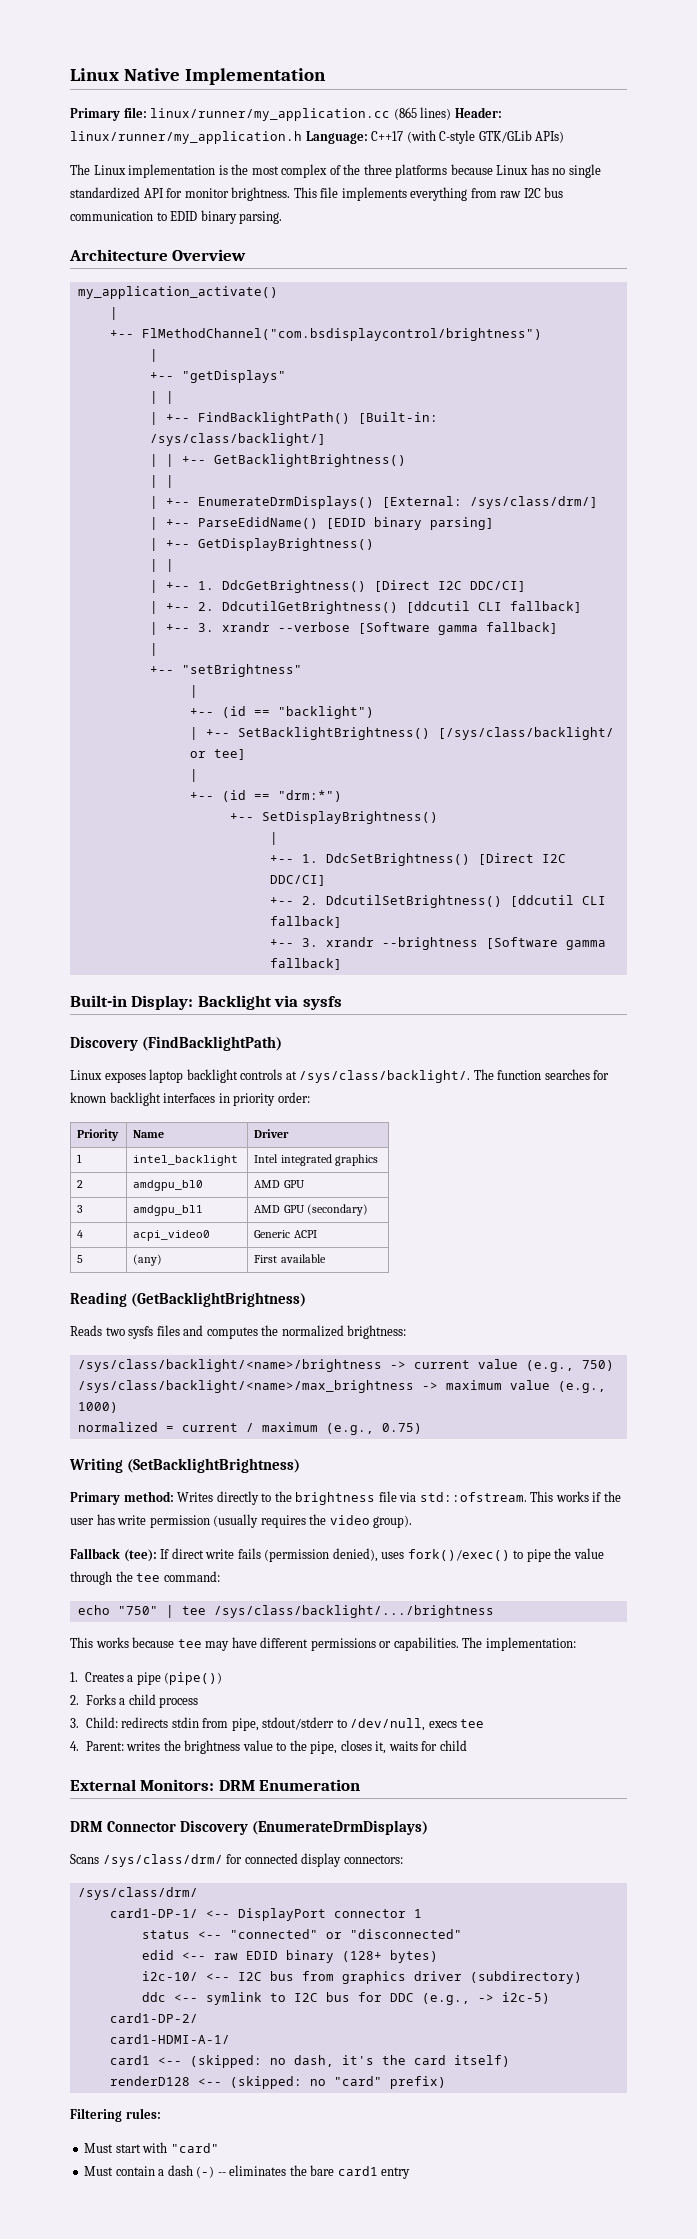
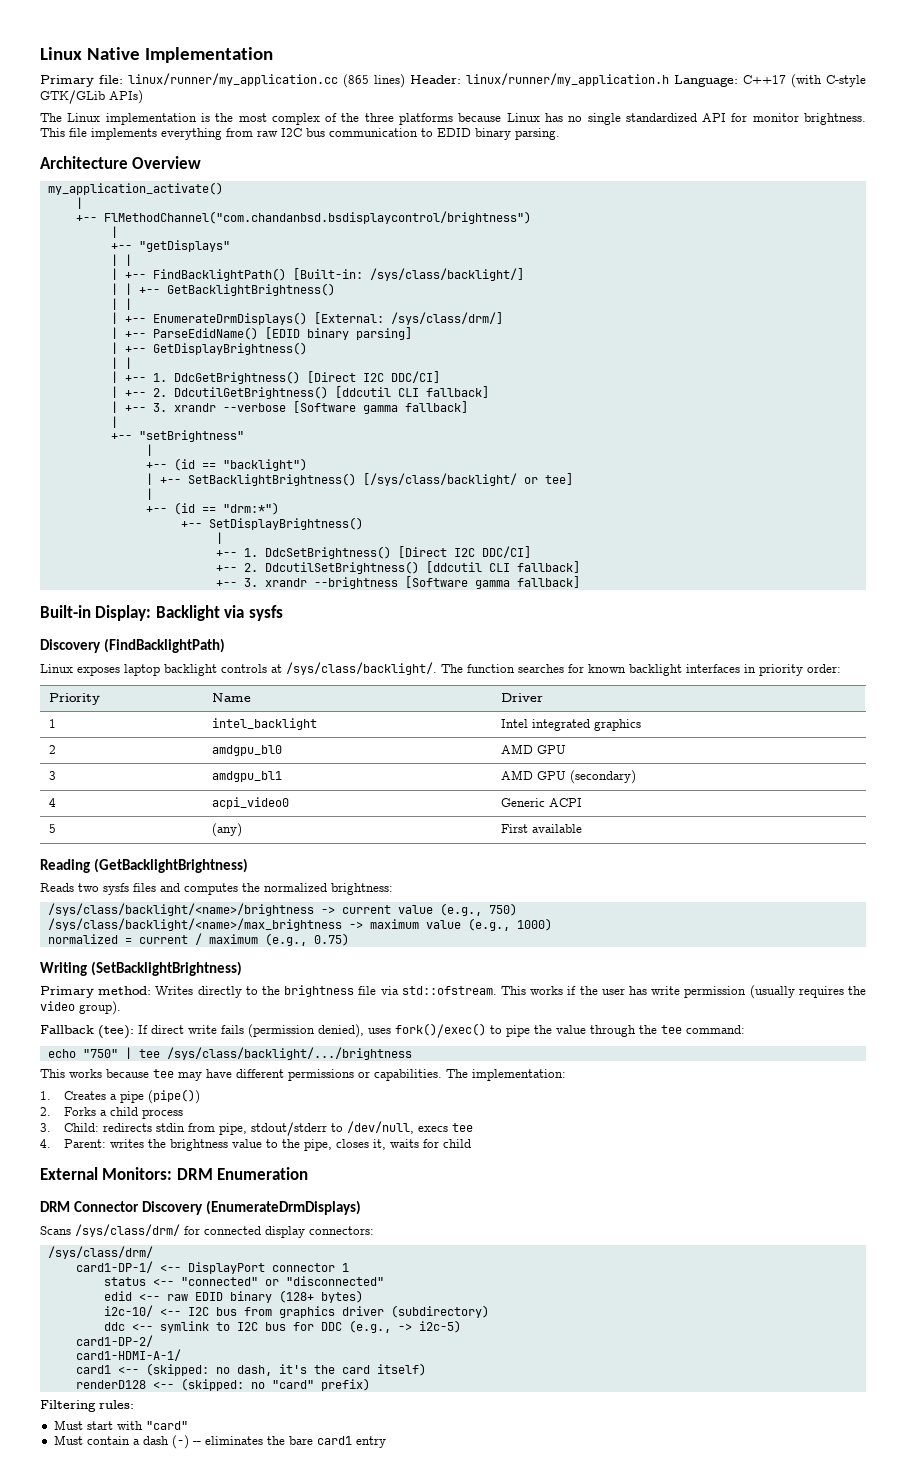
[141,328,542,341] FlMethodChannel("com.bsdisplaycontrol/brightness") -> [103,211,531,224] FlMethodChannel("com.chandanbsd.bsdisplaycontrol/brightness")

